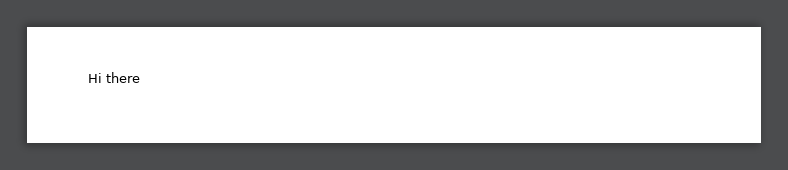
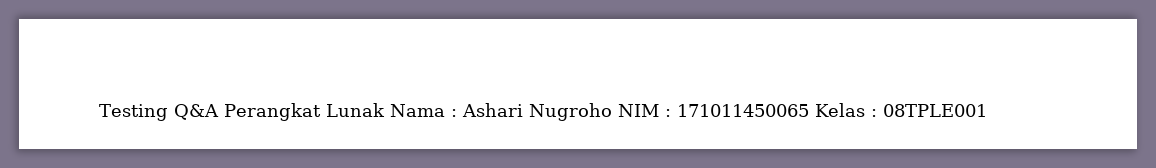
[88,72,140,83] Hi there -> [99,103,987,121] Testing Q&A Perangkat Lunak Nama : Ashari Nugroho NIM : 171011450065 Kelas : 08TPLE001

